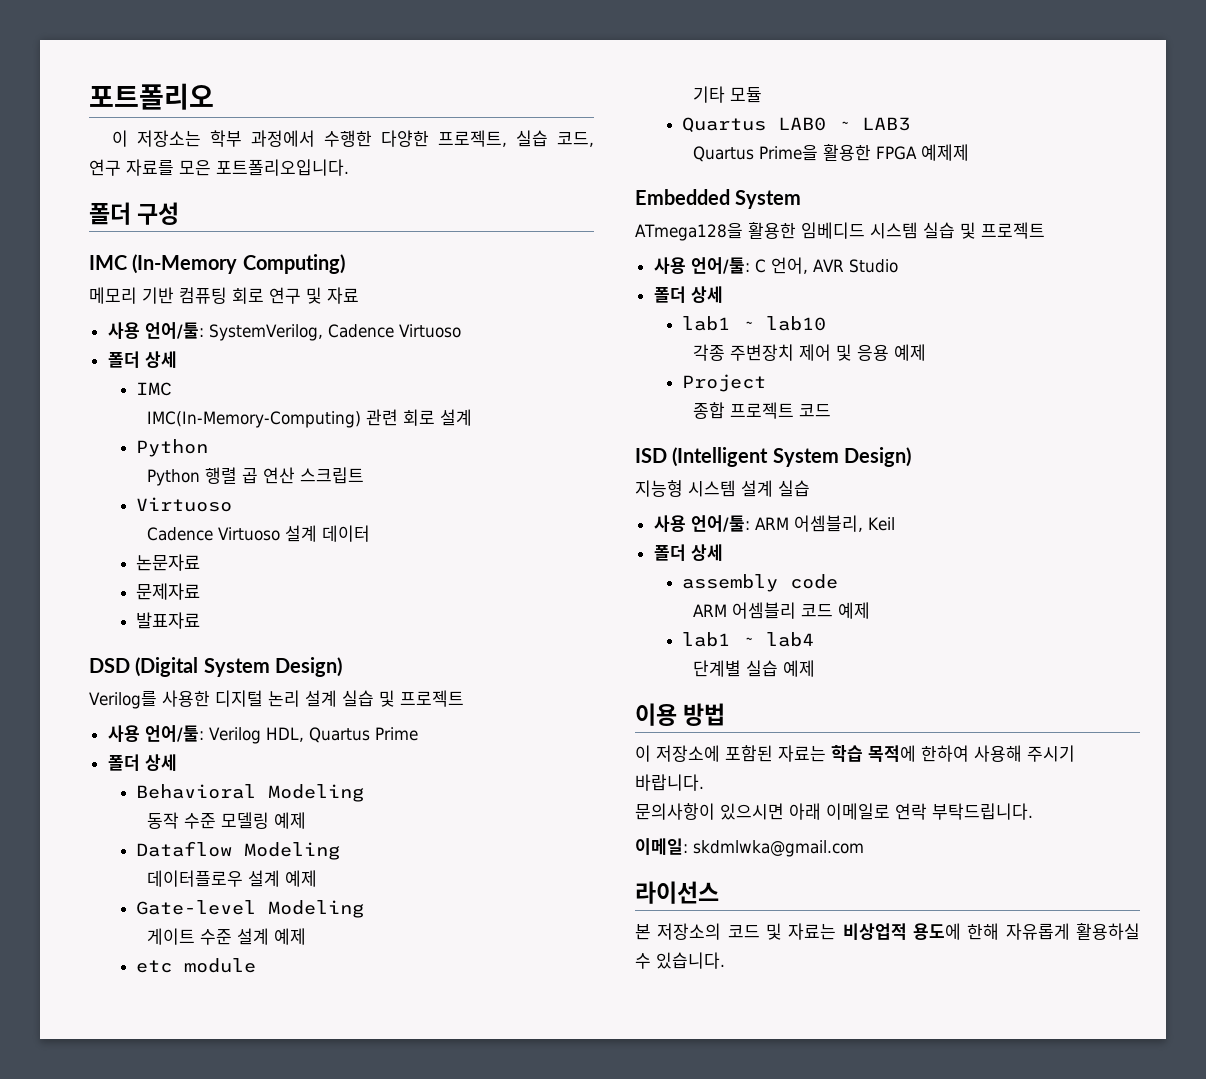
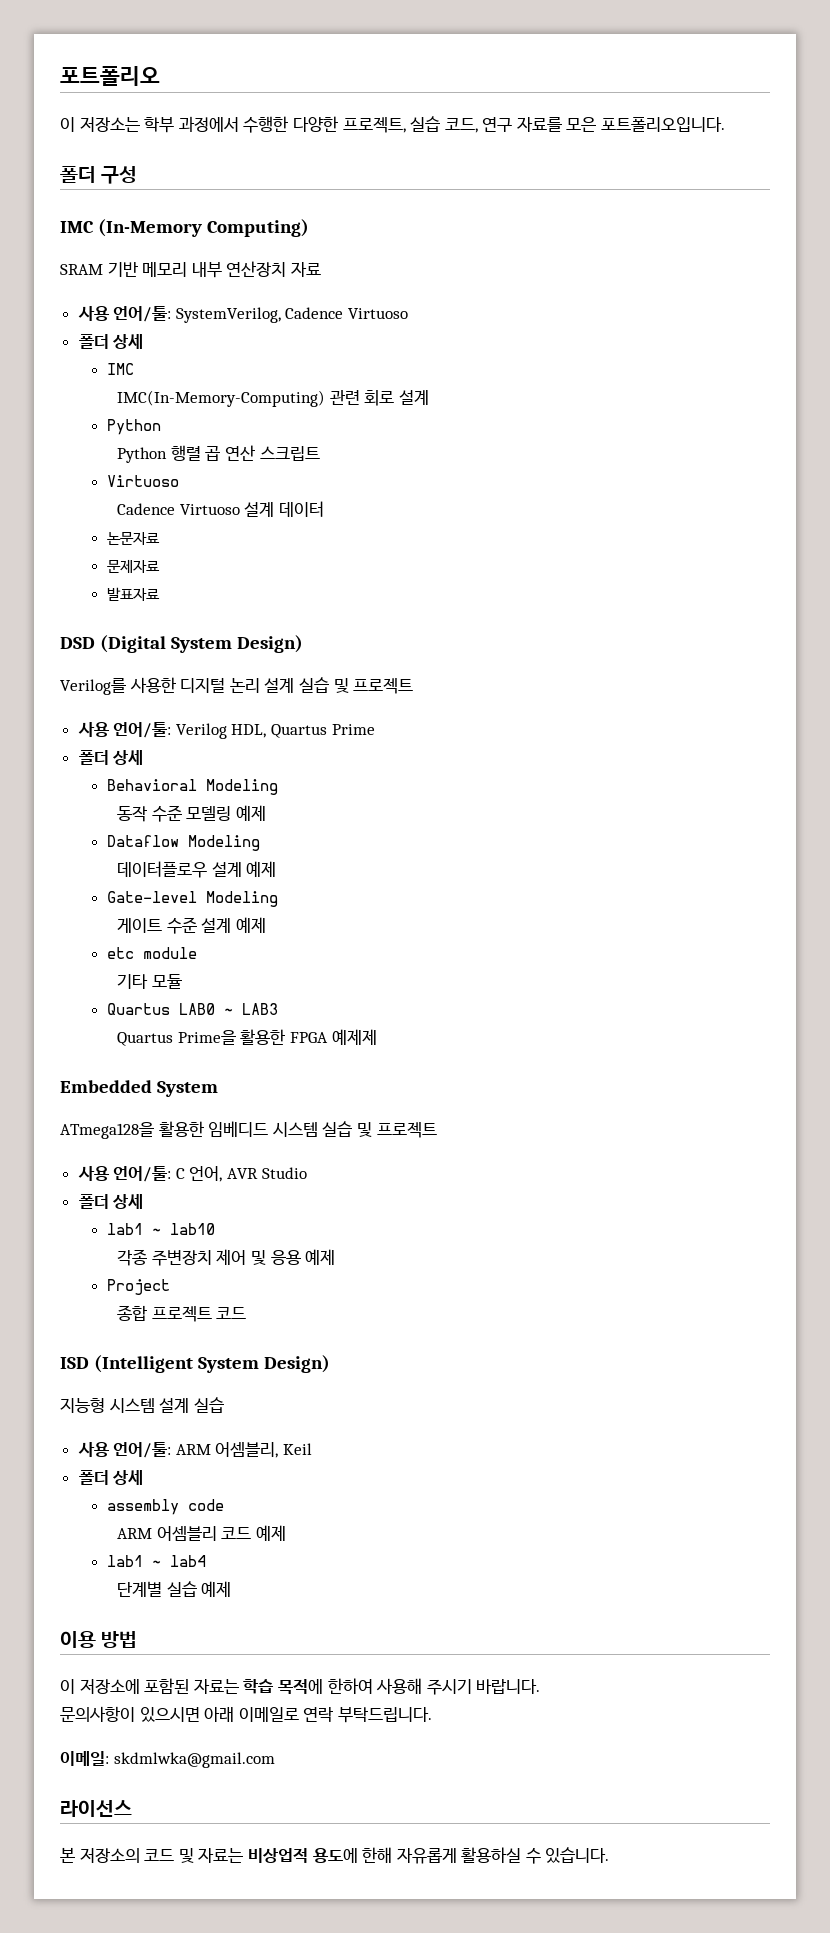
[89,287,322,304] 메모리 기반 컴퓨팅 회로 연구 및 -> [60,261,287,278] SRAM 기반 메모리 내부 연산장치

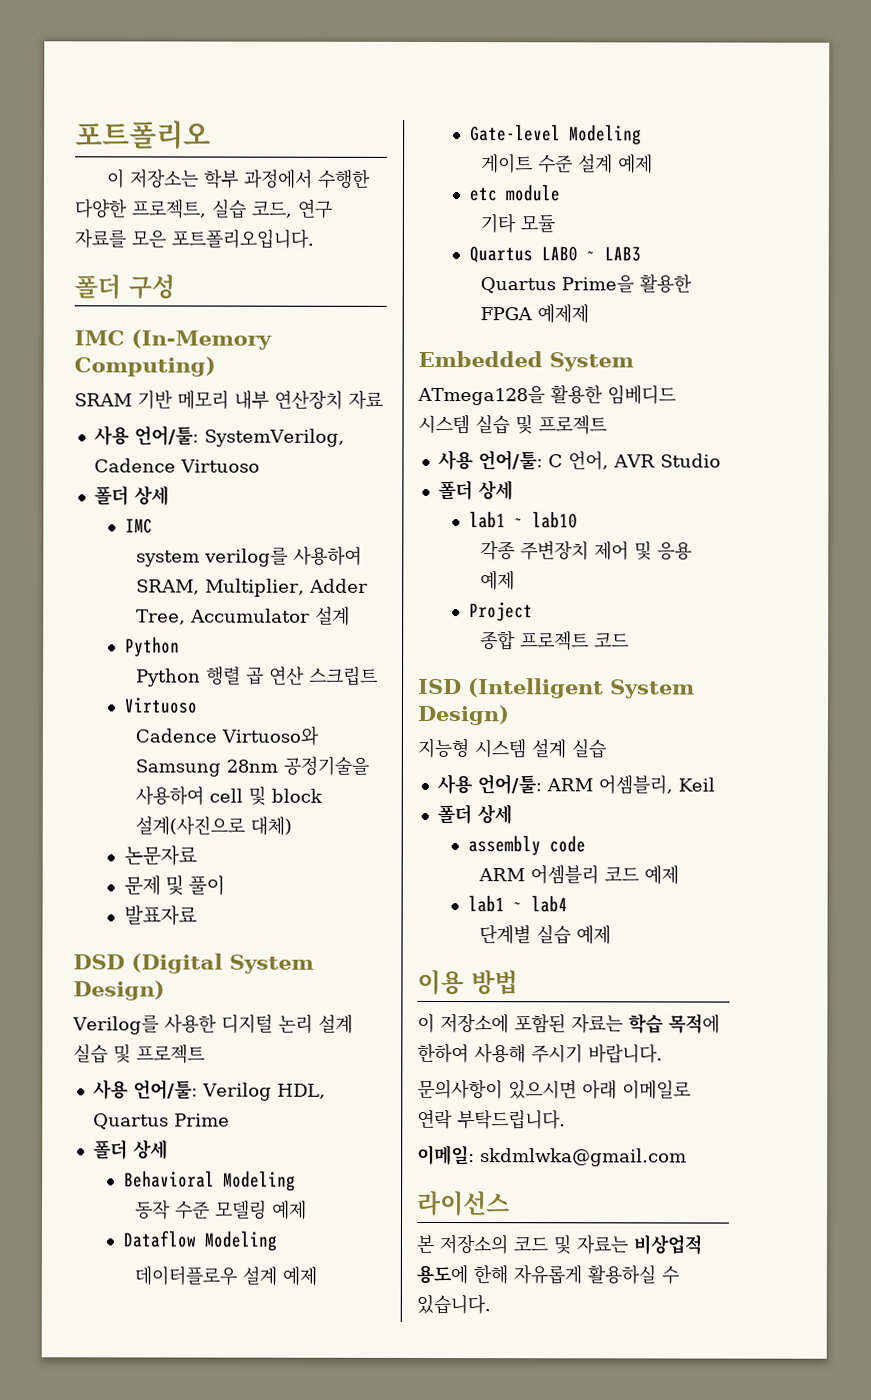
[117,390,395,407] IMC(In-Memory-Computing) 관련 회로 -> [135,546,362,567] [135,578,368,597] [135,608,310,625] system verilog를 사용하여 SRAM, Multiplier, Adder Tree, Accumulator
[179,501,324,517] [107,532,161,545] [107,559,161,573] Virtuoso 설계 데이터 // 논문자료 // 문제자료 -> [220,725,319,746] [134,756,369,777] [134,786,323,806] [134,816,292,836] [123,845,197,866] [123,875,225,896] Virtuoso와 Samsung 28nm 공정기술을 사용하여 cell 및 block 설계(사진으로 대체) // 논문자료 // 문제 및 풀이

